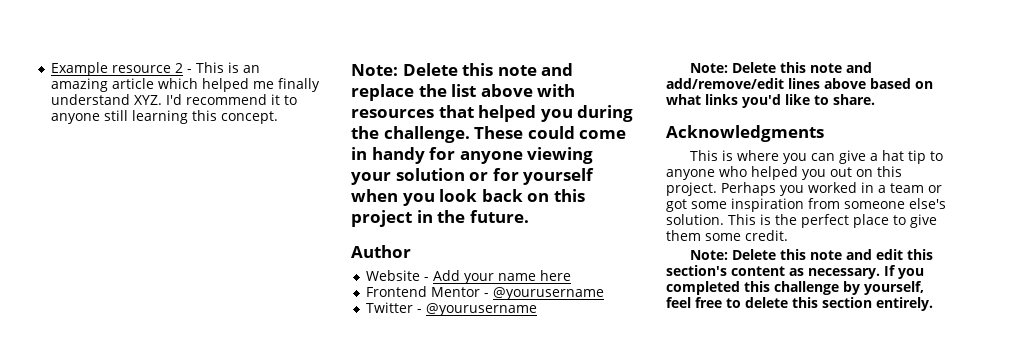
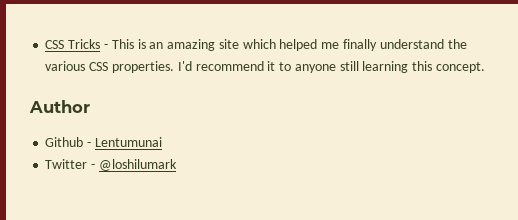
[50,62,183,76] Example resource 2 -> [45,39,101,49] CSS Tricks
[111,78,154,89] article -> [218,39,239,49] site
[133,95,162,105] XYZ. -> [447,39,467,49] [45,61,174,73] the various CSS properties.
[351,63,574,76] [351,84,576,101] [351,105,634,122] [351,126,627,143] [351,147,594,164] [351,168,595,185] [351,189,585,206] [351,210,529,227] [351,245,411,258] [365,270,571,284] [365,286,604,300] [365,302,537,316] [689,62,872,73] [666,78,933,89] [666,94,875,108] [666,125,824,142] [689,150,943,164] [666,166,902,180] [666,182,942,196] [666,198,946,212] [666,214,937,228] [666,230,788,241] [689,249,933,260] [666,265,924,279] [666,281,924,295] [666,297,933,311] Note: Delete this note and replace the list above with resources that helped you during the challenge. These could come in handy for anyone viewing your solution or for yourself when you look back on this project in the future. // Author // Website - Add your name here // Frontend Mentor - @yourusername // Twitter - @yourusername // Note: Delete this note and add/remove/edit lines above based on what links you'd like to share. // Acknowledgments // This is where you can give a hat tip to anyone who helped you out on this project. Perhaps you worked in a team or got some inspiration from someone else's solution. This is the perfect place to give them some credit. // Note: Delete this note and edit this section's content as necessary. If you completed this challenge by yourself, feel free to delete this section entirely. -> [29,100,90,113] [45,137,162,147] [45,159,177,171] Author // Github - Lentumunai // Twitter - @loshilumark

